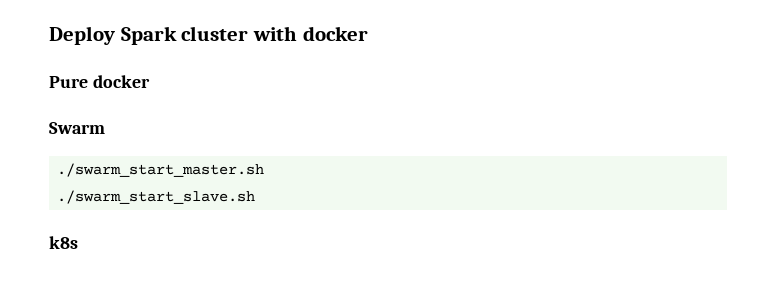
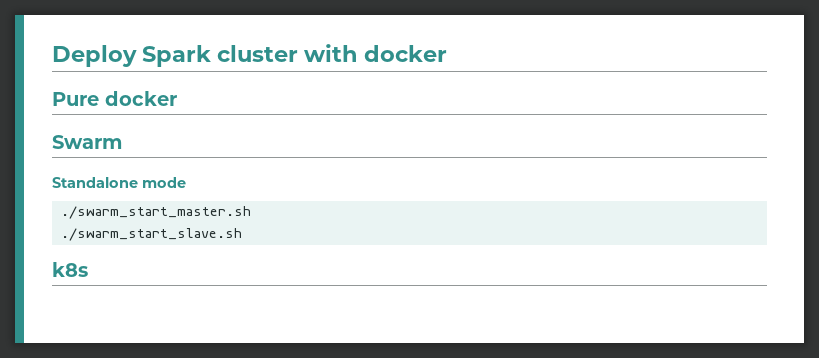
(105, 128) none -> [52,177,186,188] // Standalone mode

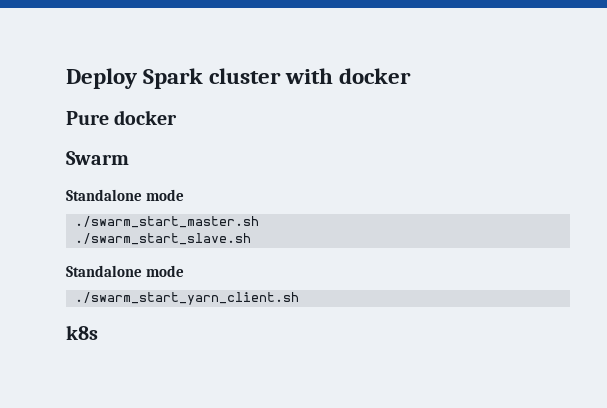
(242, 234) none -> [66,265,184,277] [74,292,299,305] // Standalone mode // ./swarm_start_yarn_client.sh

